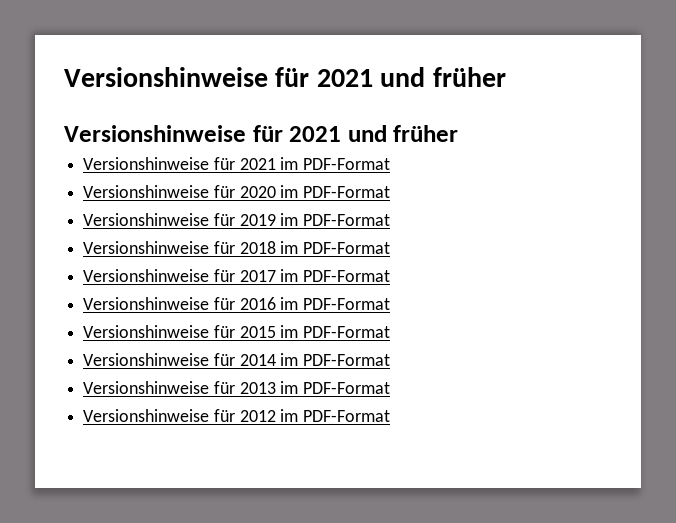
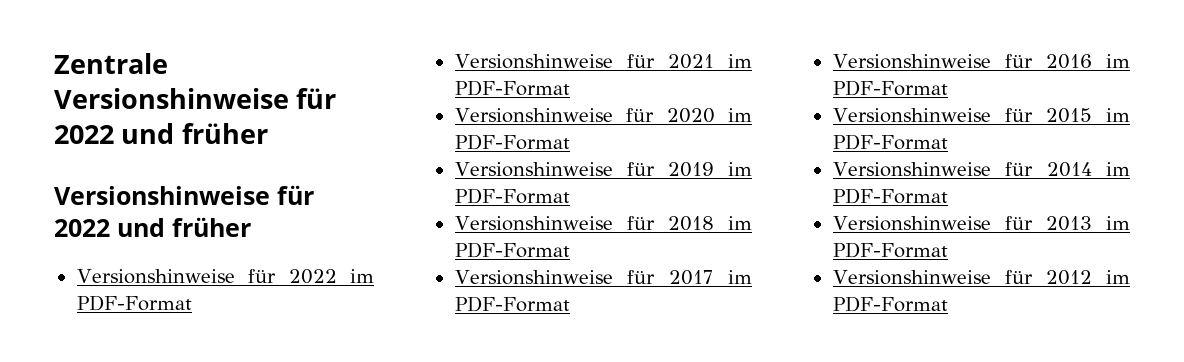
[64,67,506,87] [64,125,459,142] Versionshinweise für 2021 und früher // Versionshinweise für 2021 und früher -> [54,53,168,74] [54,88,337,109] [54,123,268,144] [54,185,314,205] [54,217,251,237] [76,269,374,284] [76,295,192,311] Zentrale Versionshinweise für 2022 und früher // Versionshinweise für 2022 und früher // Versionshinweise für 2022 im PDF-Format

